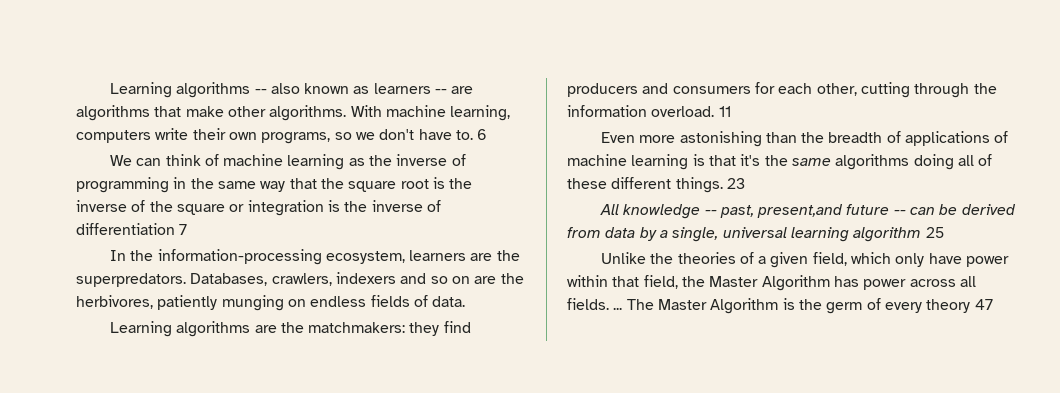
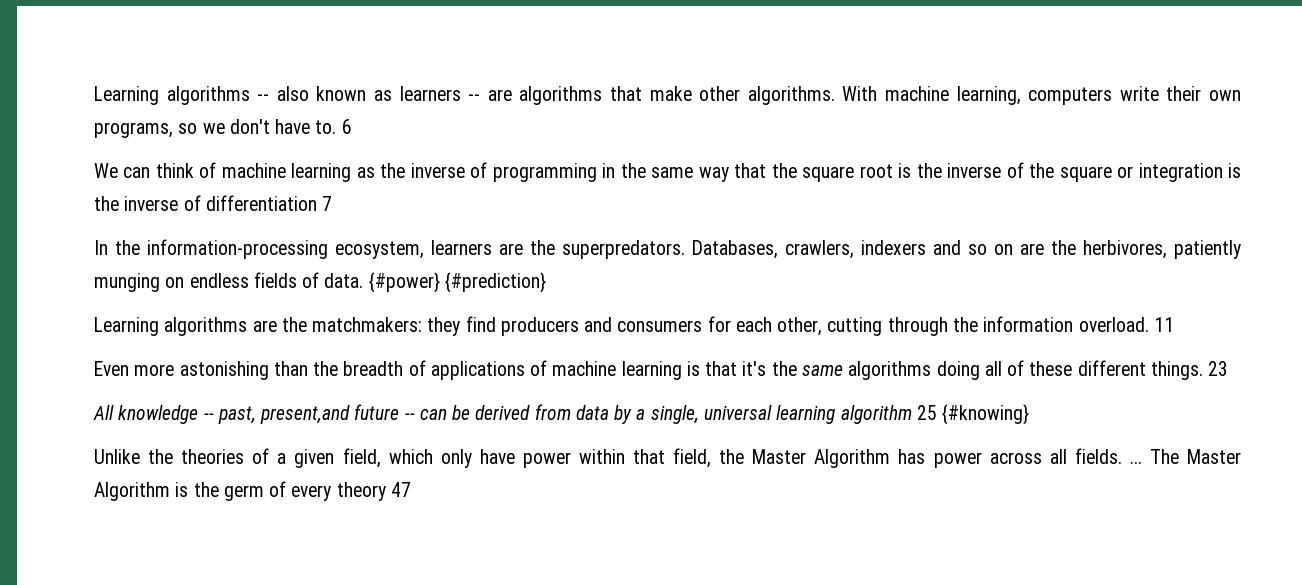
(466, 301) none -> [368,272,546,293] {#power} {#prediction}
(944, 232) none -> [942,404,1030,425] {#knowing}

